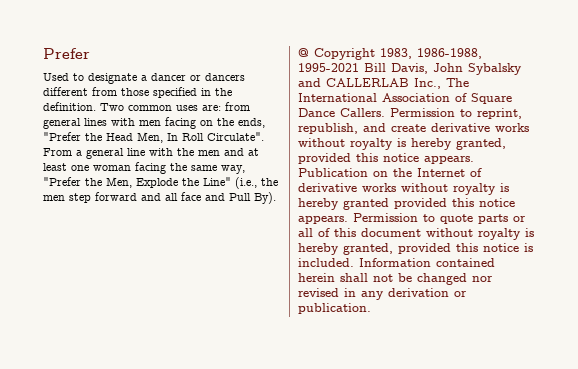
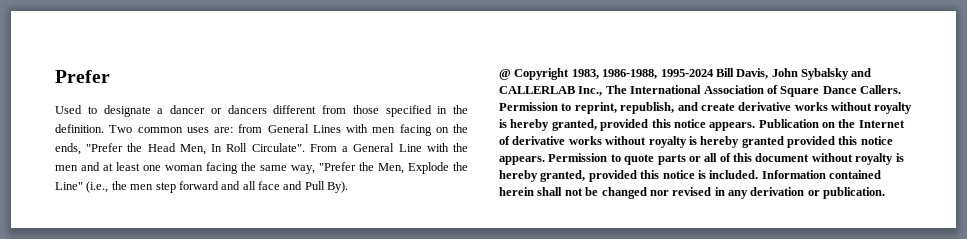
[43,118,107,129] general lines -> [267,124,341,133] General Lines
[86,148,145,159] general line -> [353,143,422,152] General Line
[298,63,359,72] 1995-2021 -> [660,69,714,77] 1995-2024

